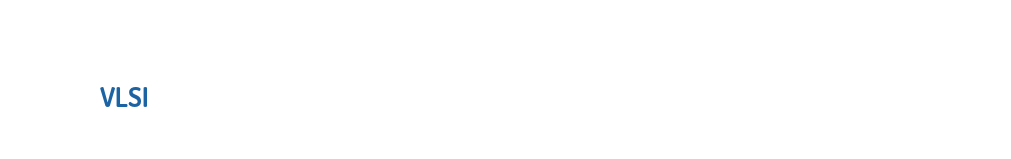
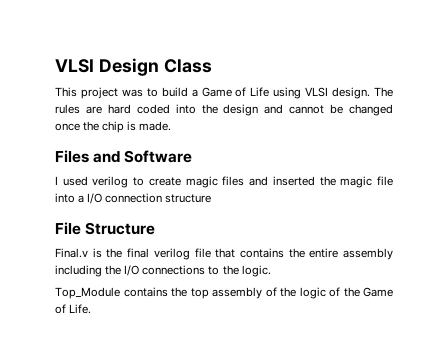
[100,87,149,107] VLSI -> [55,58,212,76] [55,87,393,99] [55,104,393,116] [55,121,172,133] [55,150,193,163] [55,176,393,188] [55,193,212,204] [55,222,156,235] [55,248,393,260] [55,265,271,277] [55,287,393,299] [55,304,92,314] VLSI Design Class // This project was to build a Game of Life using VLSI design. The rules are hard coded into the design and cannot be changed once the chip is made. // Files and Software // I used verilog to create magic files and inserted the magic file into a I/O connection structure // File Structure // Final.v is the final verilog file that contains the entire assembly including the I/O connections to the logic. // Top_Module contains the top assembly of the logic of the Game of Life.

